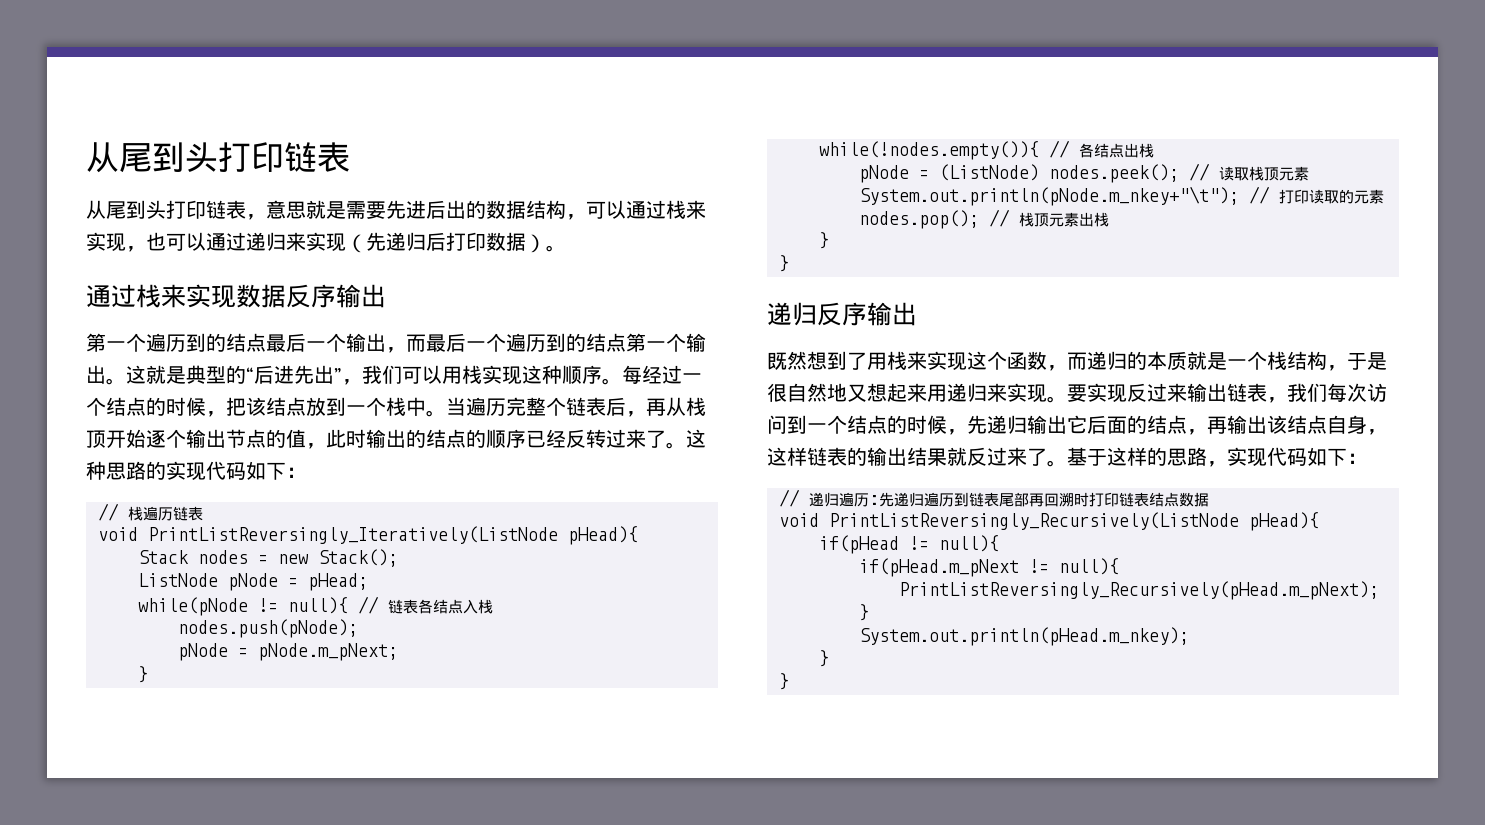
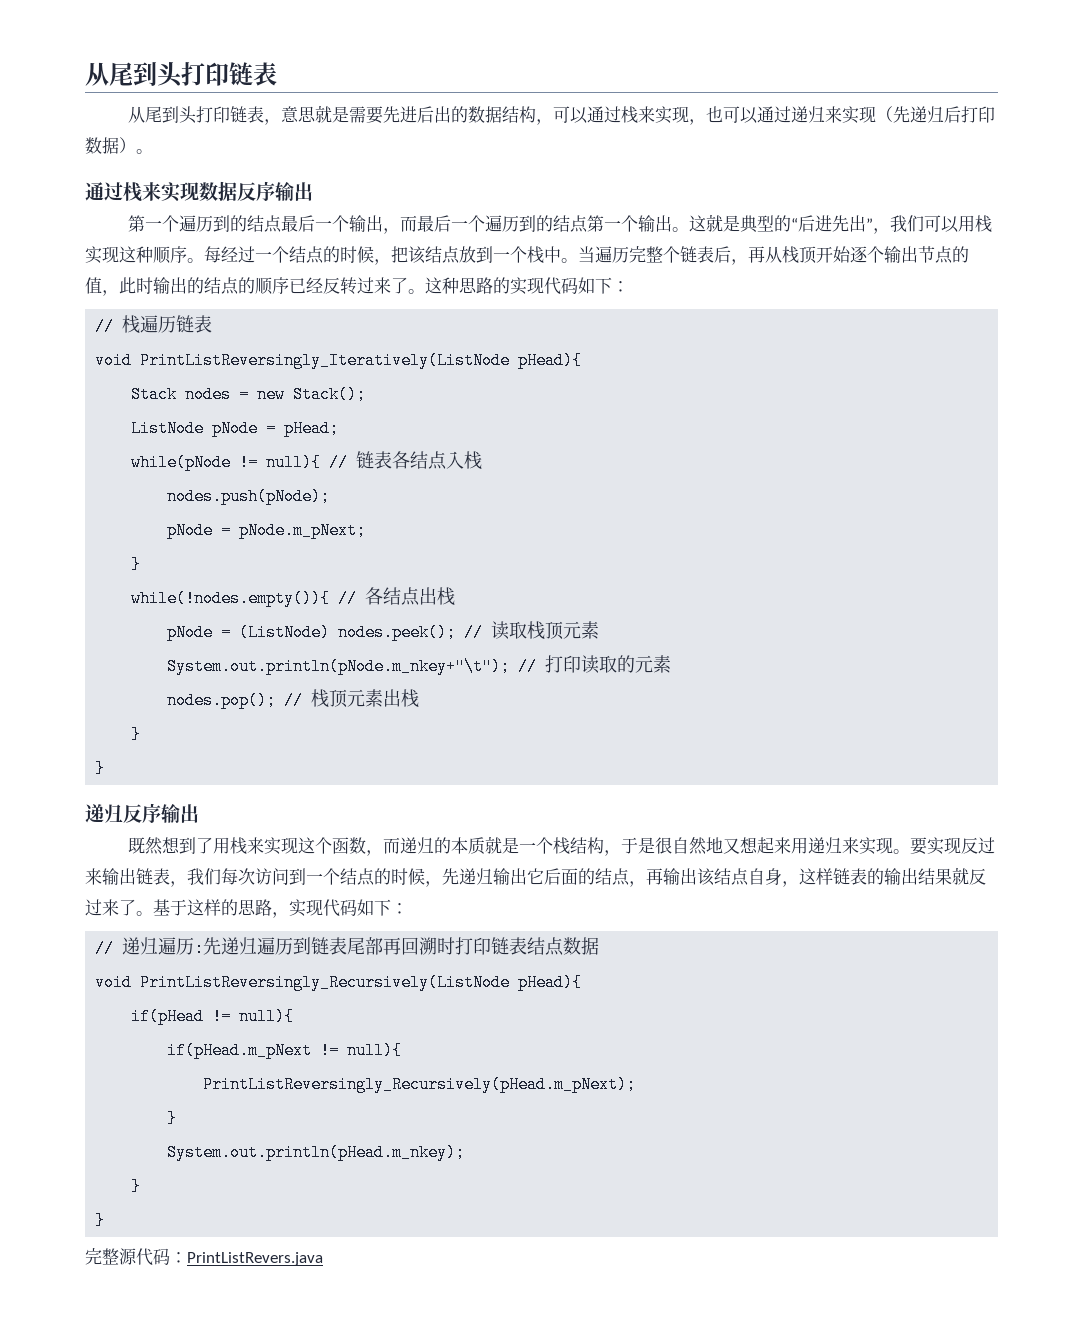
(789, 681) none -> [85,1248,323,1266] // 完整源代码：PrintListRevers.java

